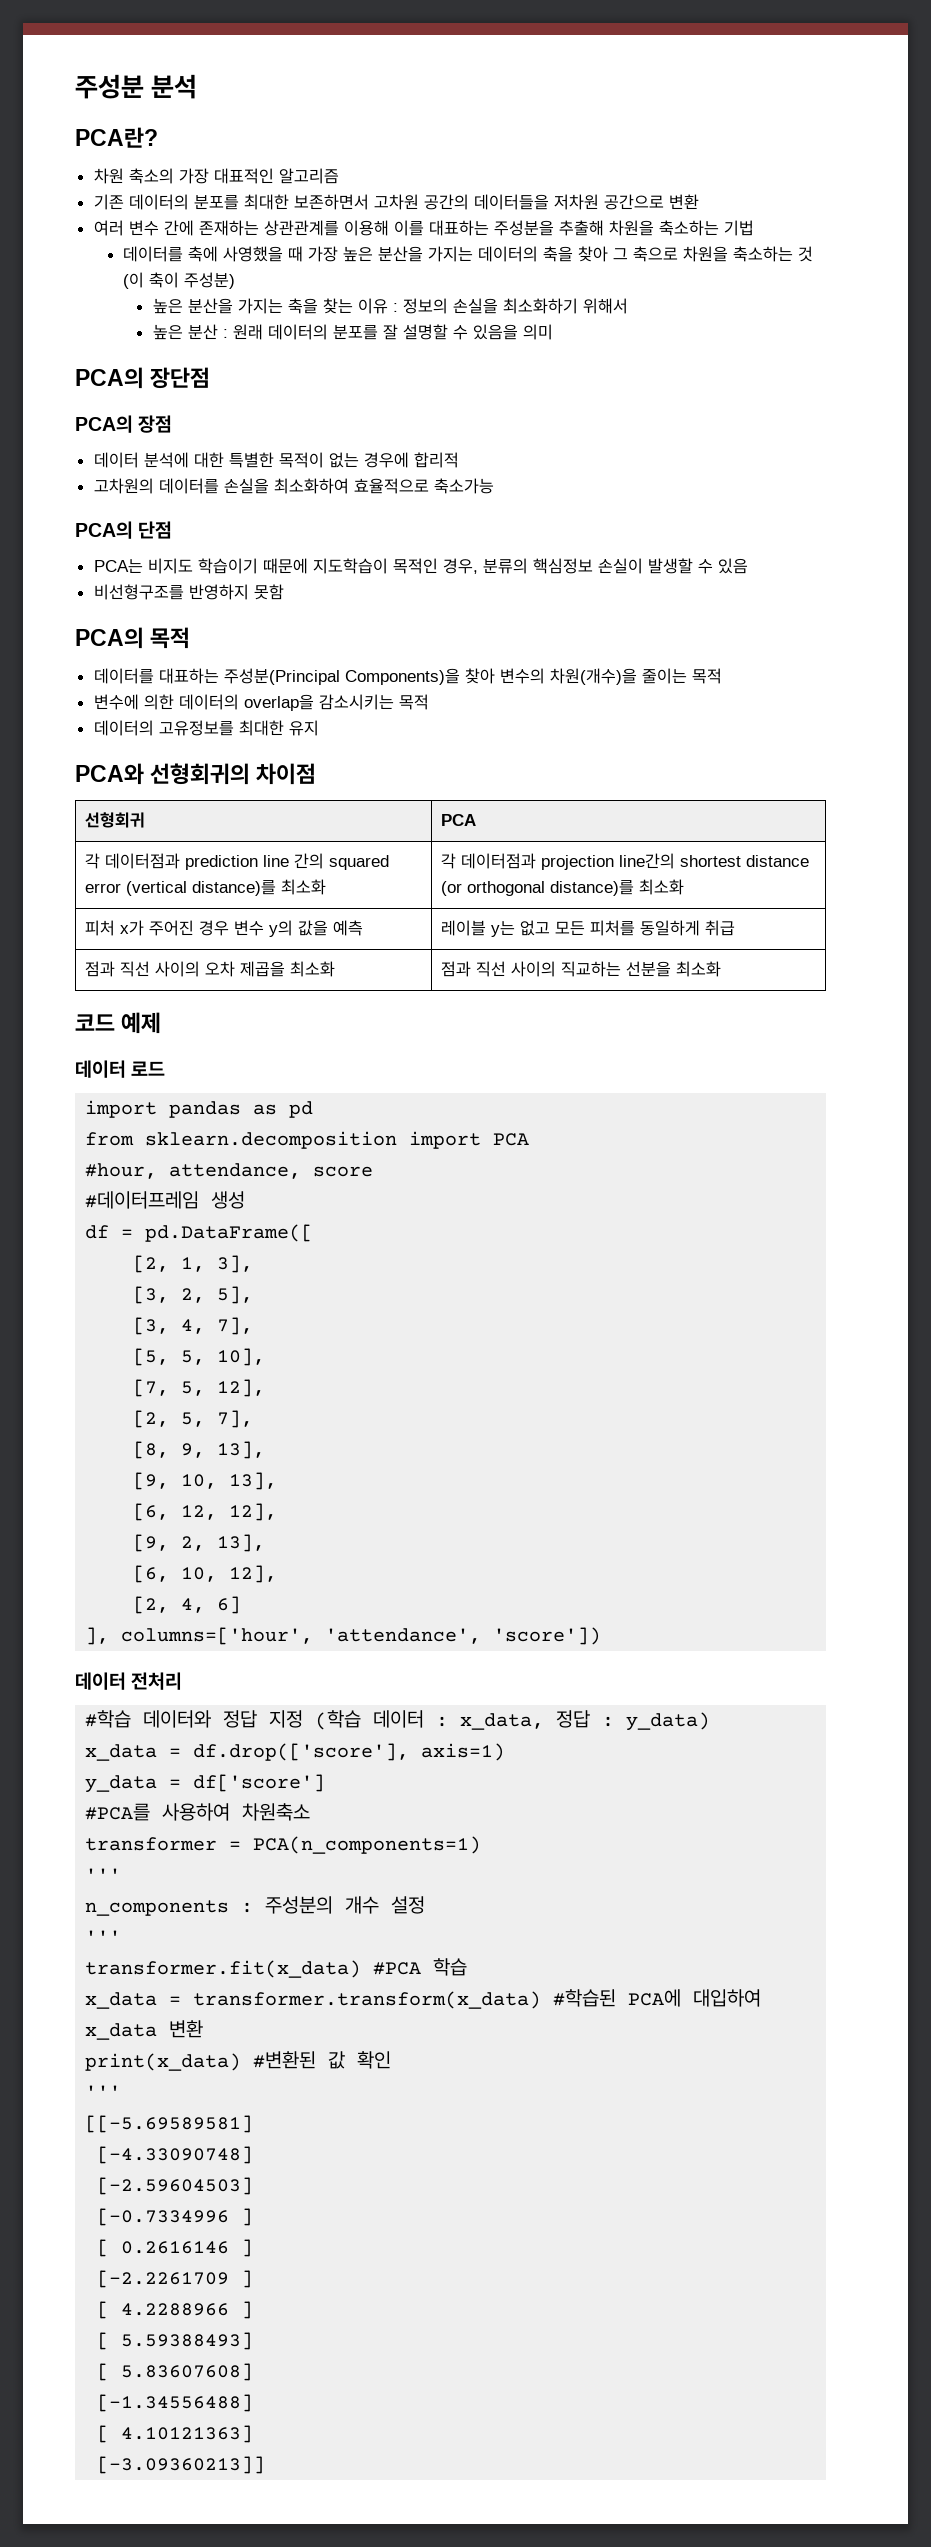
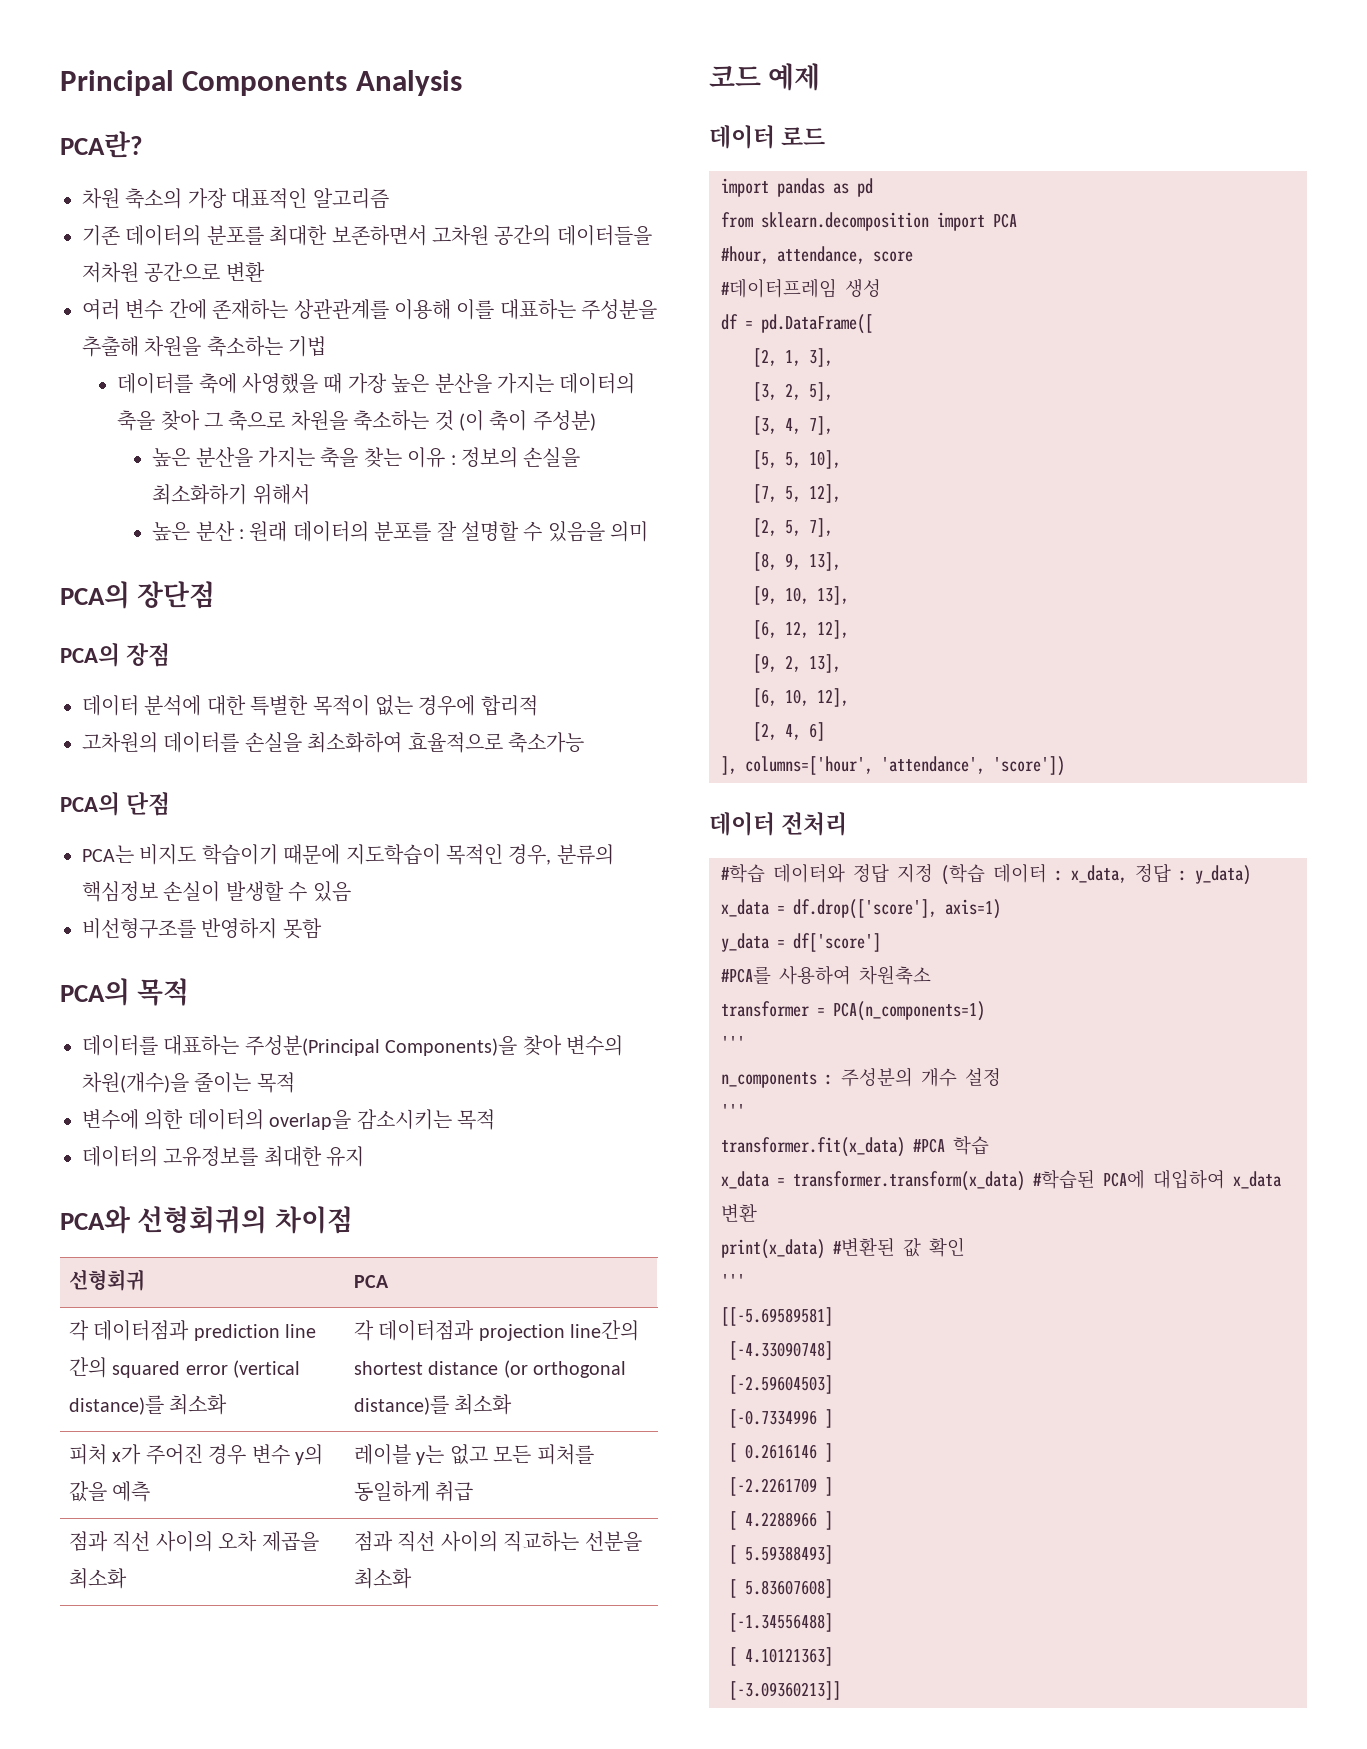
[75,74,198,99] 주성분 분석 -> [60,70,462,96] Principal Components Analysis

